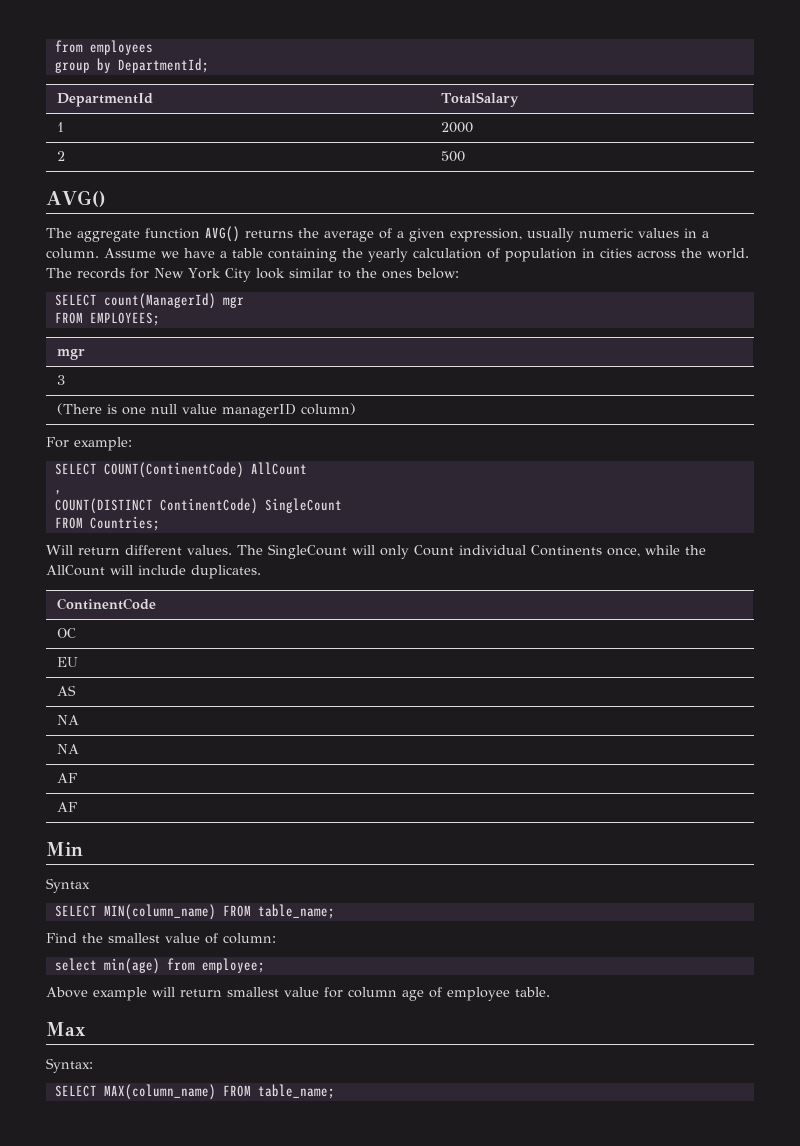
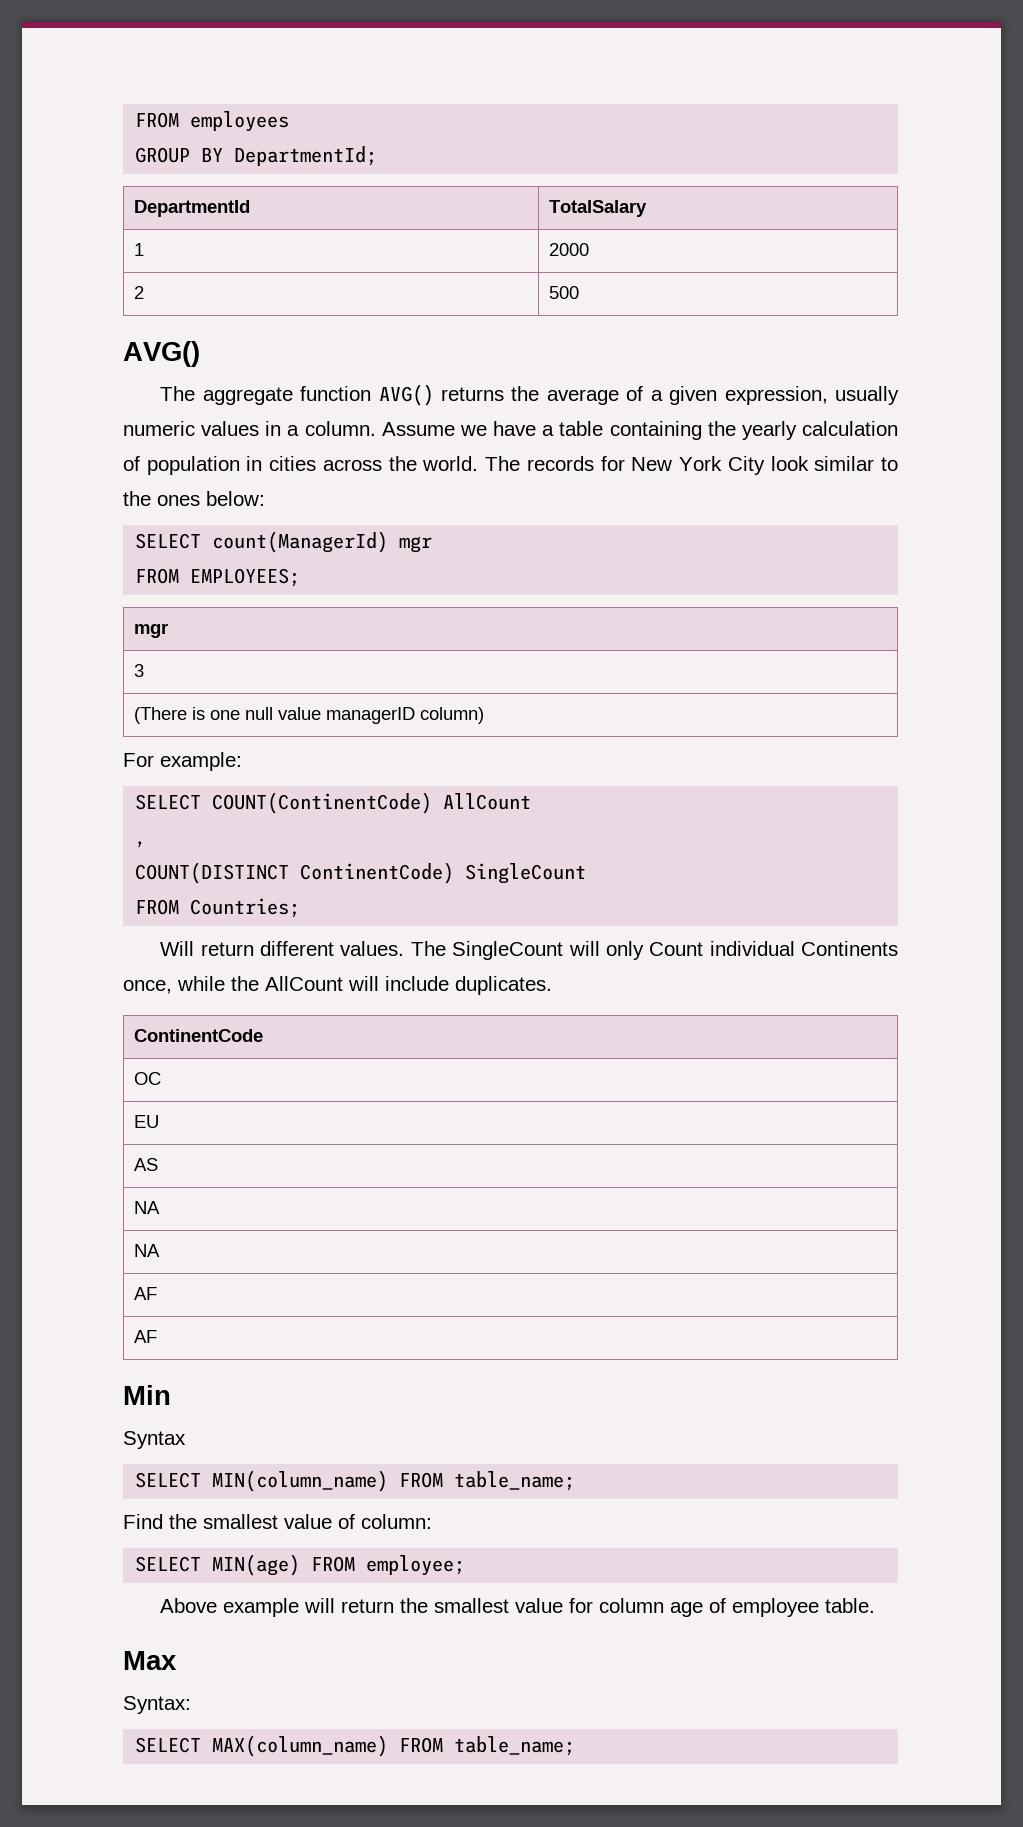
[54,40,83,53] from -> [135,112,180,128] FROM
[54,58,111,73] group by -> [135,147,224,163] GROUP BY
[54,958,195,974] select min(age) from -> [135,1554,356,1576] SELECT MIN(age) FROM
(222, 993) none -> [400,1598,429,1613] the

